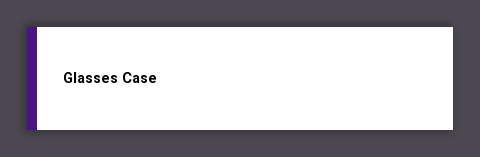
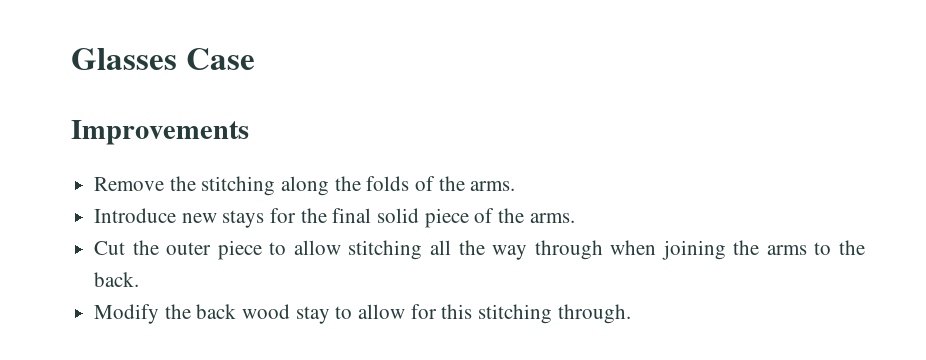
(157, 77) none -> [71,120,249,145] [94,176,516,196] [94,208,575,228] [94,240,865,260] [94,272,140,287] [94,304,631,324] // Improvements // Remove the stitching along the folds of the arms. // Introduce new stays for the final solid piece of the arms. // Cut the outer piece to allow stitching all the way through when joining the arms to the back. // Modify the back wood stay to allow for this stitching through.

